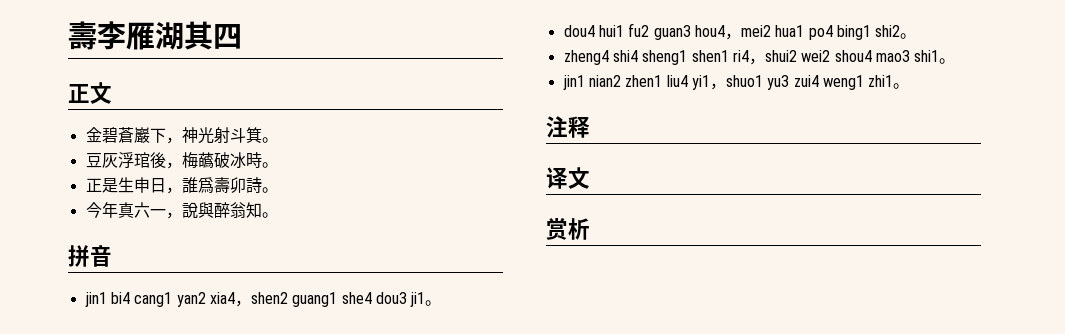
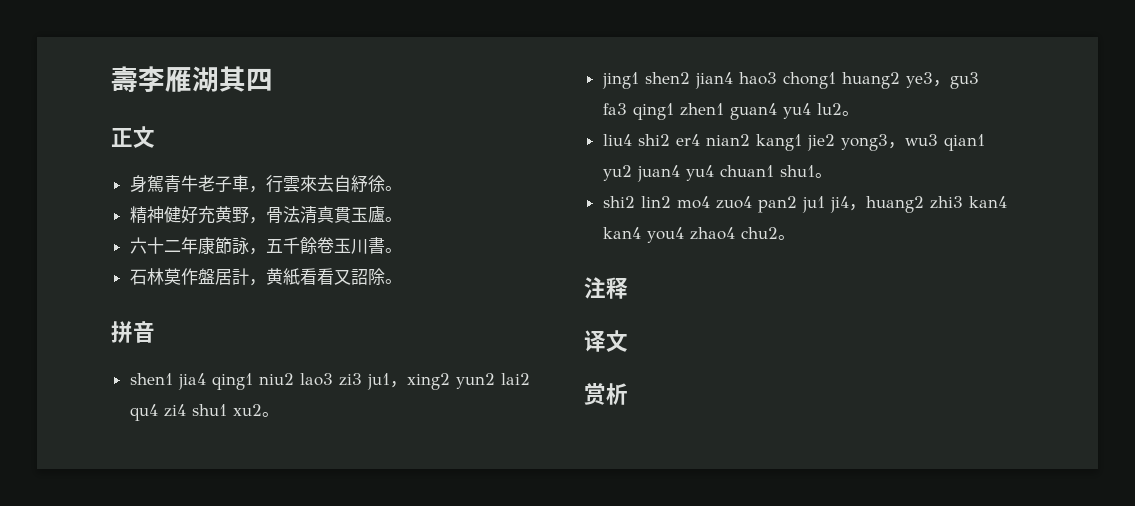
[85,127,278,144] [85,152,278,169] [85,177,278,194] [85,202,278,219] [68,245,112,267] [84,292,442,307] [563,23,917,40] [563,50,956,65] [562,75,894,90] 金碧蒼巖下，神光射斗箕。 // 豆灰浮琯後，梅蘤破冰時。 // 正是生申日，誰爲壽卯詩。 // 今年真六一，說與醉翁知。 // 拼音 // jin1 bi4 cang1 yan2 xia4，shen2 guang1 she4 dou3 ji1。 // dou4 hui1 fu2 guan3 hou4，mei2 hua1 po4 bing1 shi2。 // zheng4 shi4 sheng1 shen1 ri4，shui2 wei2 shou4 mao3 shi1。 // jin1 nian2 zhen1 liu4 yi1，shuo1 yu3 zui4 weng1 zhi1 -> [129,175,402,193] [129,206,402,224] [129,237,402,255] [129,268,402,286] [111,321,155,343] [129,373,530,390] [129,404,279,421] [601,72,979,89] [602,103,859,120] [602,134,985,151] [602,165,832,182] [602,196,1007,213] [602,227,778,243] 身駕青牛老子車，行雲來去自紓徐。 // 精神健好充黄野，骨法清真貫玉廬。 // 六十二年康節詠，五千餘卷玉川書。 // 石林莫作盤居計，黄紙看看又詔除。 // 拼音 // shen1 jia4 qing1 niu2 lao3 zi3 ju1，xing2 yun2 lai2 qu4 zi4 shu1 xu2。 // jing1 shen2 jian4 hao3 chong1 huang2 ye3，gu3 fa3 qing1 zhen1 guan4 yu4 lu2。 // liu4 shi2 er4 nian2 kang1 jie2 yong3，wu3 qian1 yu2 juan4 yu4 chuan1 shu1。 // shi2 lin2 mo4 zuo4 pan2 ju1 ji4，huang2 zhi3 kan4 kan4 you4 zhao4 chu2

